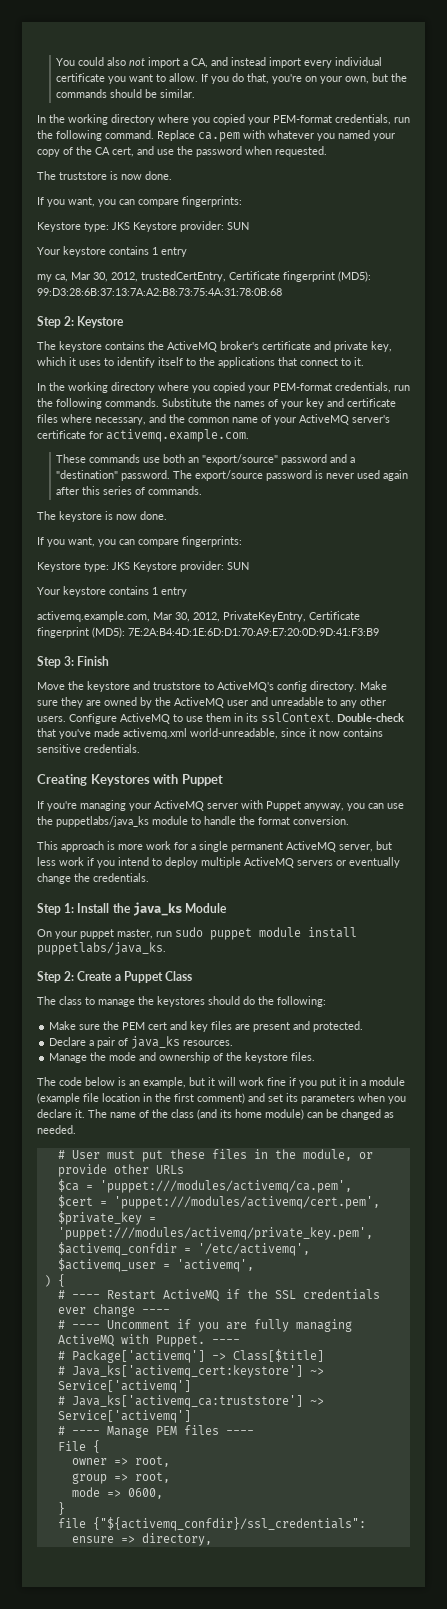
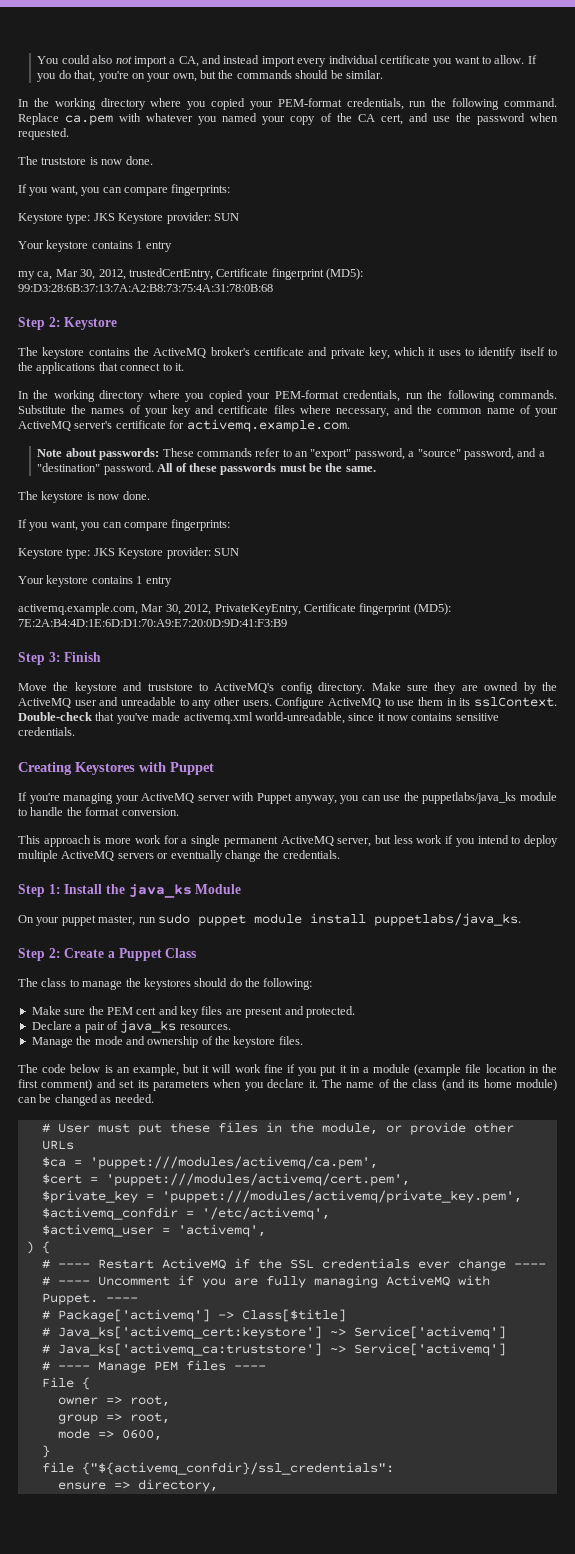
[56,454,356,465] [56,470,409,481] [56,486,203,495] These commands use both an "export/source" password and a "destination" password. The export/source password is never used again after this series of commands. -> [37,448,545,460] [37,463,376,475] Note about passwords: These commands refer to an "export" password, a "source" password, and a "destination" password. All of these passwords must be the same.

